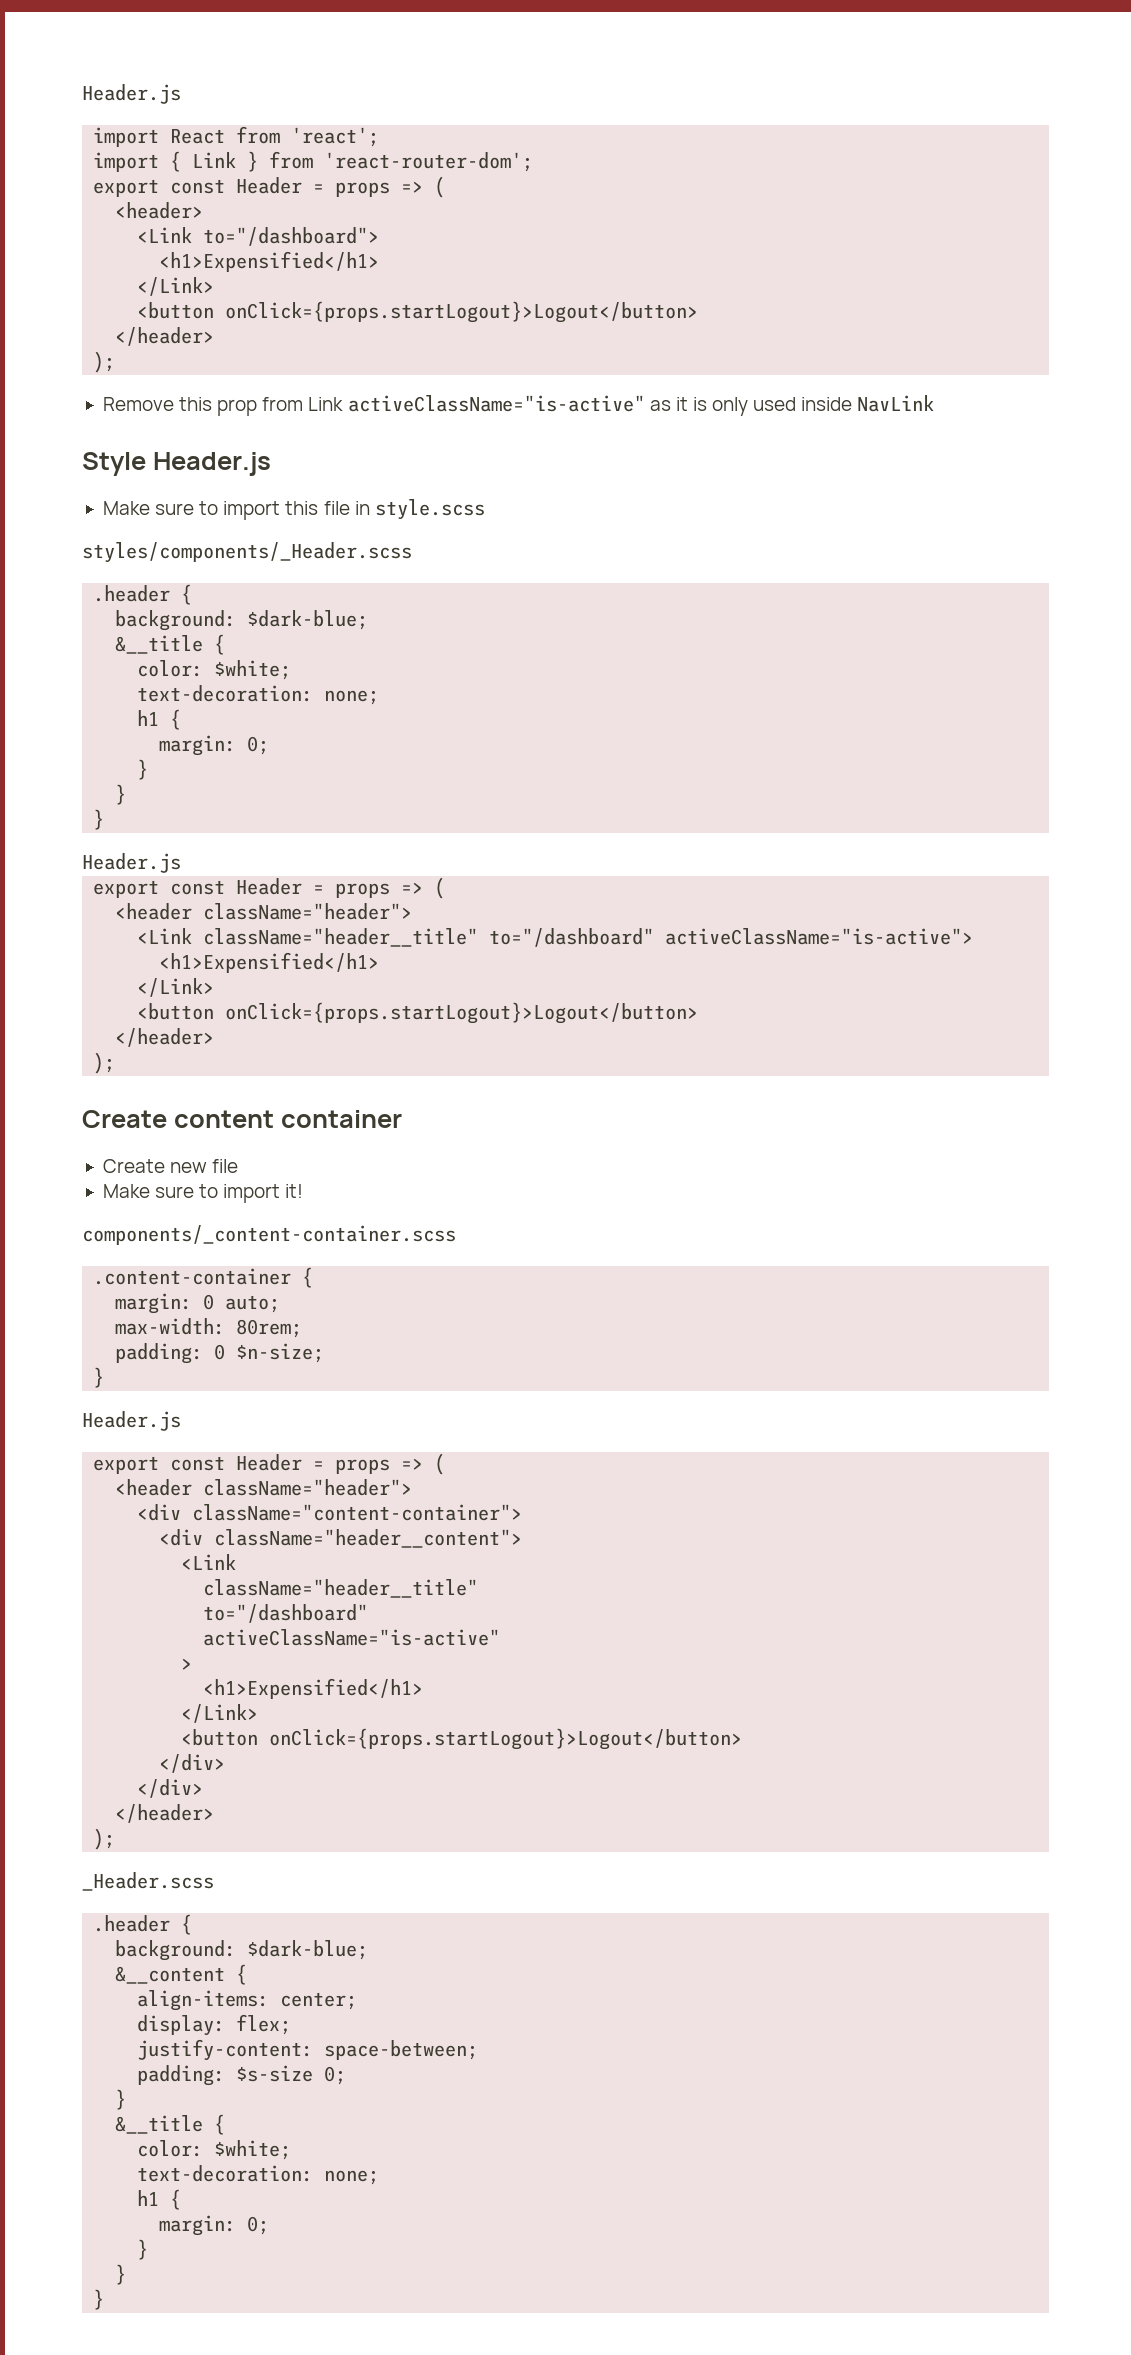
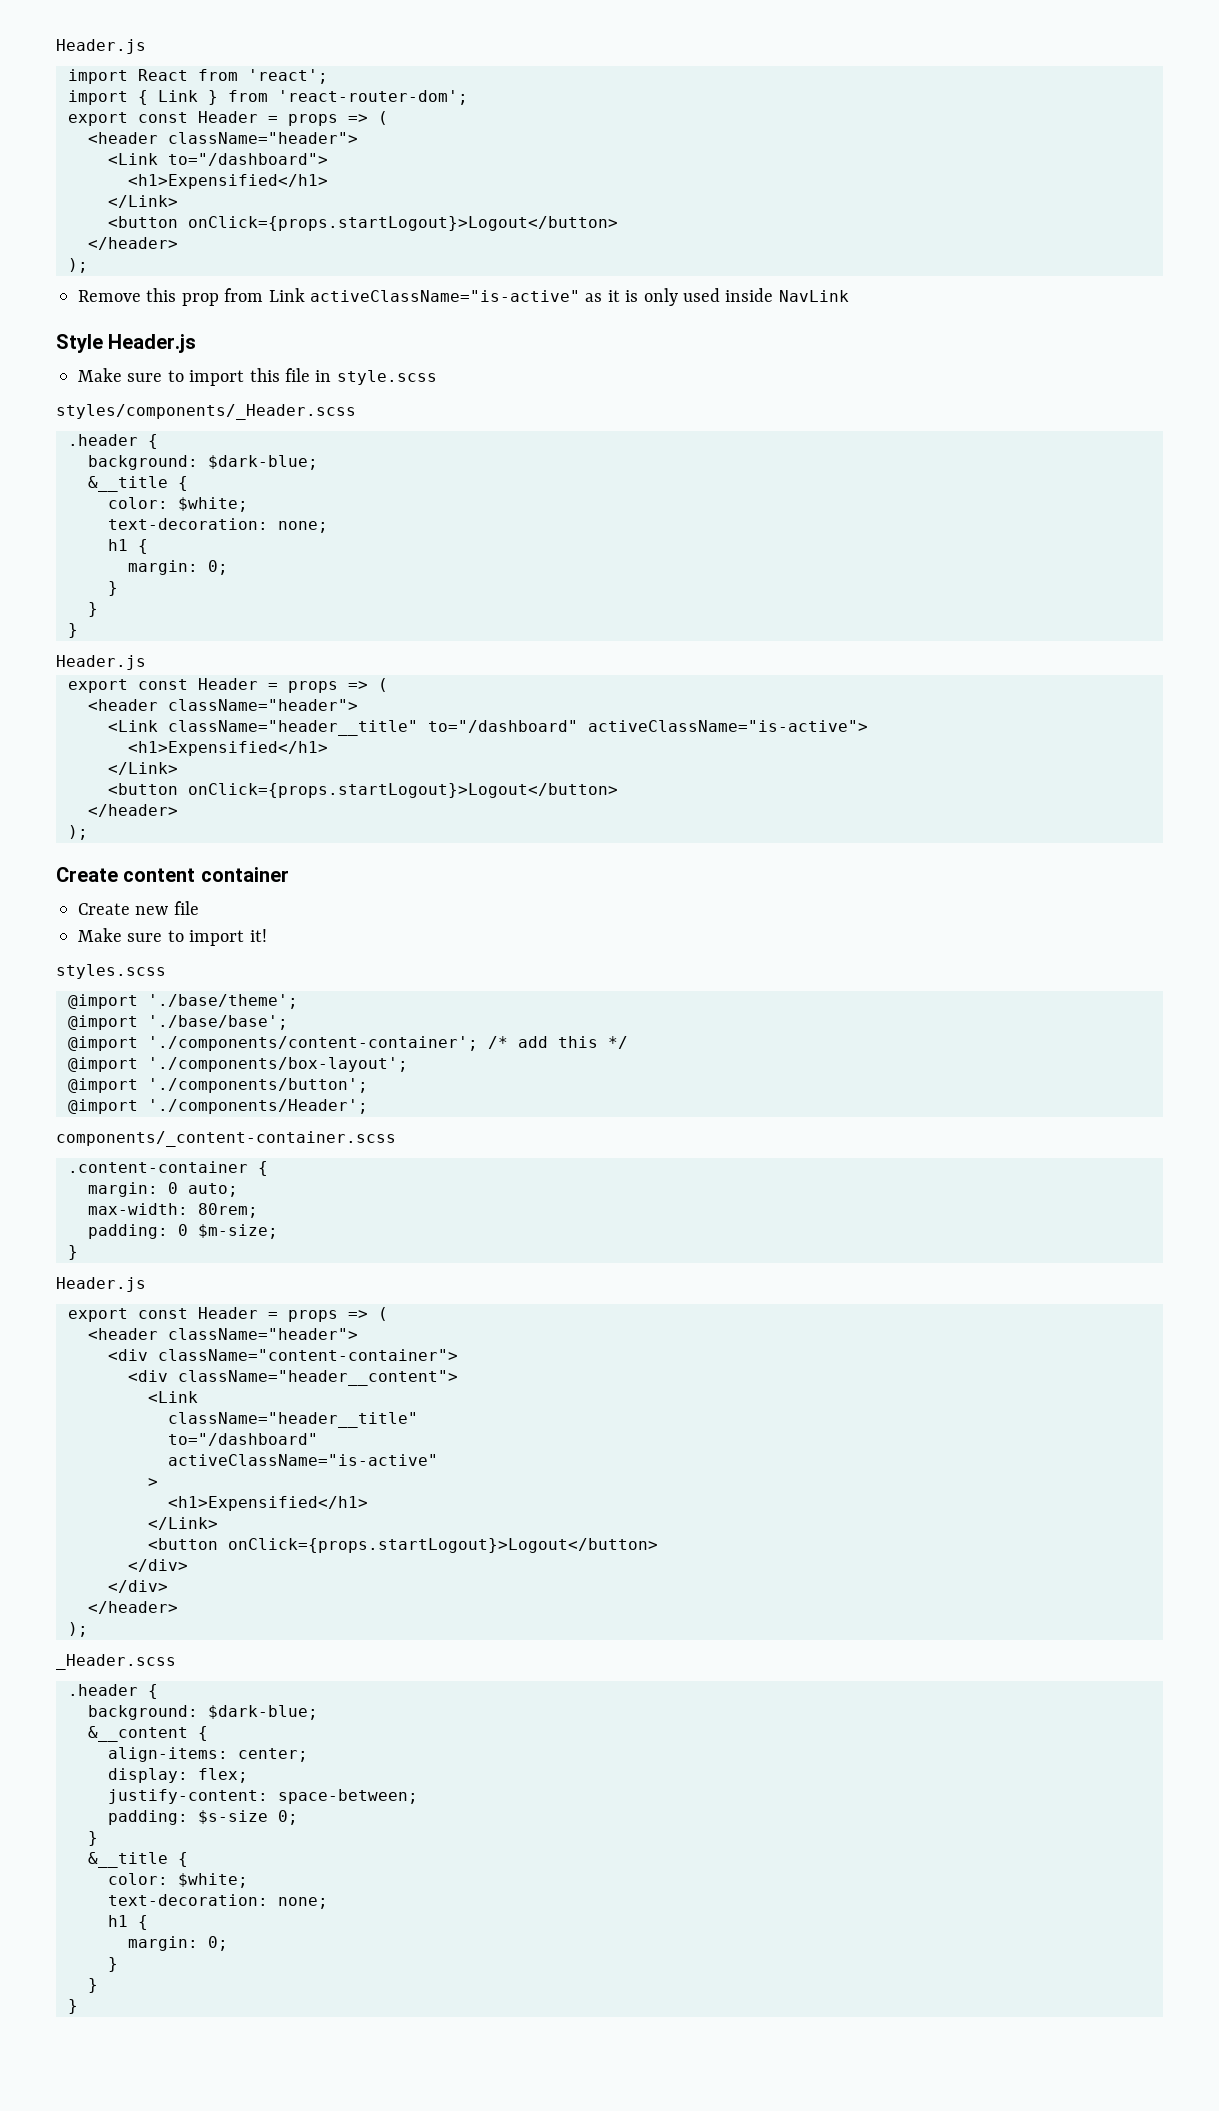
[115,202,204,219] <header> -> [88,132,358,144] <header className="header">
(304, 1191) none -> [56,964,166,979] [68,994,298,1009] [68,1015,288,1030] [68,1036,628,1051] [68,1057,408,1072] [68,1078,368,1093] [68,1099,368,1114] // styles.scss // @import './base/theme'; // @import './base/base'; // @import './components/content-container'; /* add this */ // @import './components/box-layout'; // @import './components/button'; // @import './components/Header';
[236,1343,325,1363] $n-size; -> [198,1224,278,1239] $m-size;

